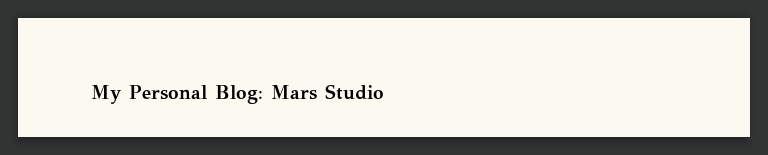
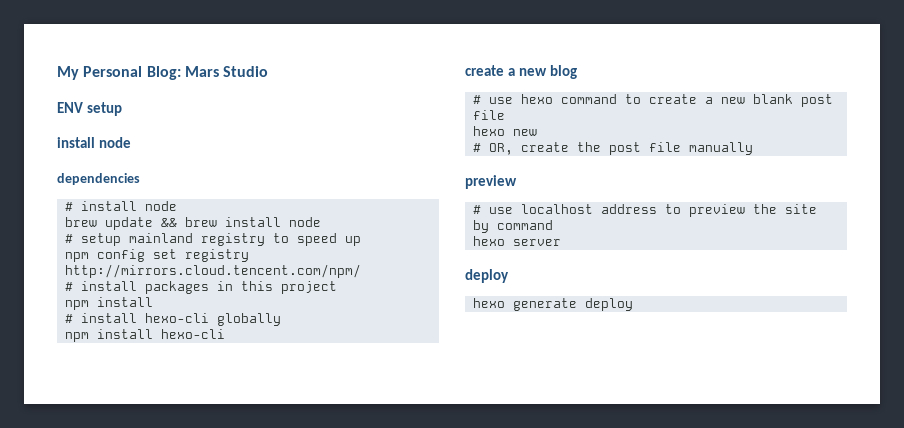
(384, 92) none -> [57,102,123,116] [57,137,131,148] [57,173,140,185] [64,201,177,211] [64,217,321,230] [64,233,361,246] [64,249,249,262] [64,264,361,278] [64,281,337,294] [64,297,153,310] [64,313,281,326] [64,329,225,342] [465,65,577,79] [472,94,833,107] [472,110,505,120] [472,126,537,136] [472,142,753,155] [465,175,517,189] [472,204,817,217] [472,220,553,233] [472,236,561,246] [465,269,509,283] [472,298,633,311] // ENV setup // install node // dependencies // # install node // brew update && brew install node // # setup mainland registry to speed up // npm config set registry http://mirrors.cloud.tencent.com/npm/ // # install packages in this project // npm install // # install hexo-cli globally // npm install hexo-cli // create a new blog // # use hexo command to create a new blank post file // hexo new // # OR, create the post file manually // preview // # use localhost address to preview the site by command // hexo server // deploy // hexo generate deploy

